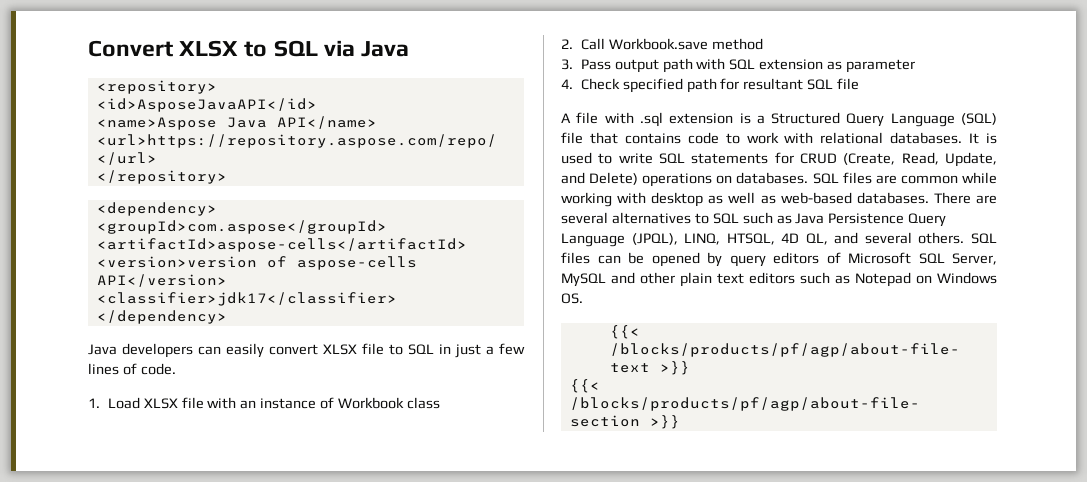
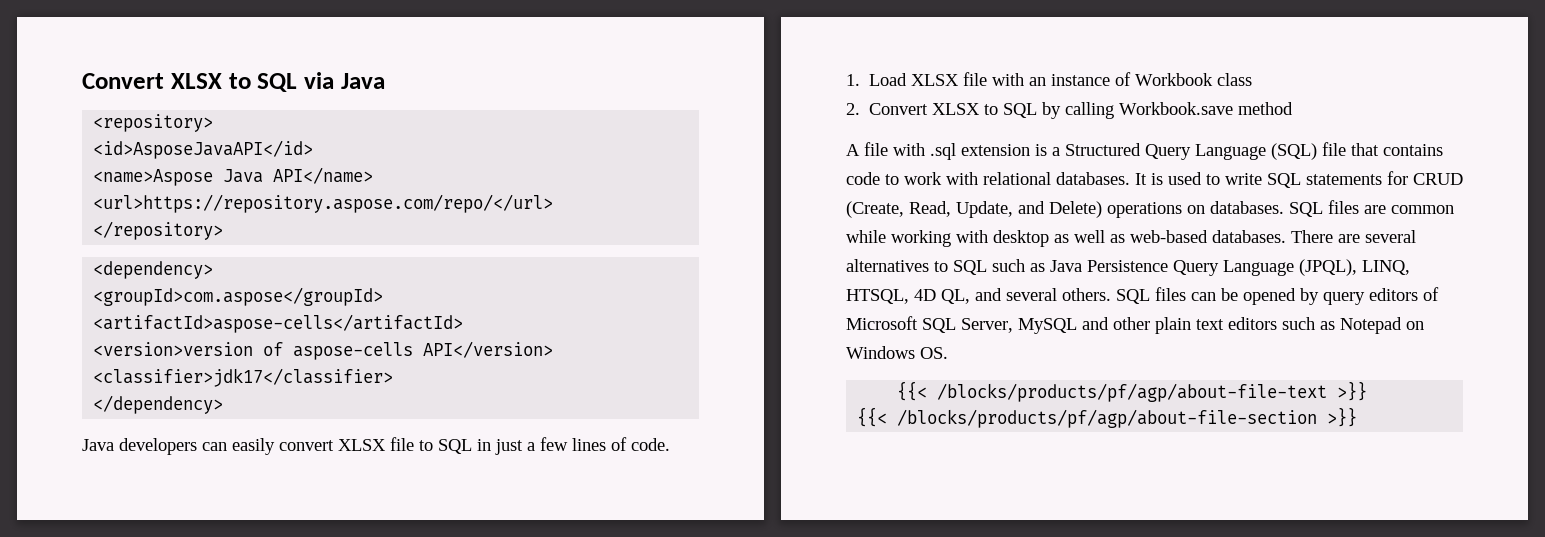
[580,38,763,50] [561,58,916,73] [561,78,860,93] Call Workbook.save method // 3. Pass output path with SQL extension as parameter // 4. Check specified path for resultant SQL file -> [869,102,1294,119] Convert XLSX to SQL by calling Workbook.save method

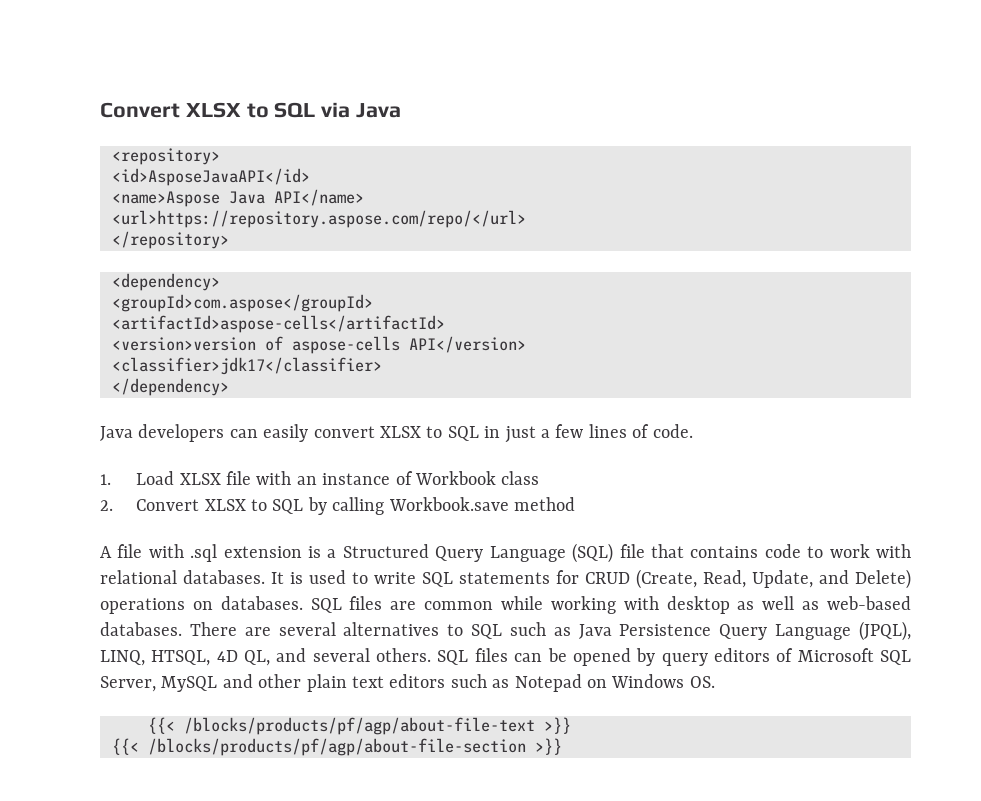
[390,437,414,451] file -> (421, 432) none

